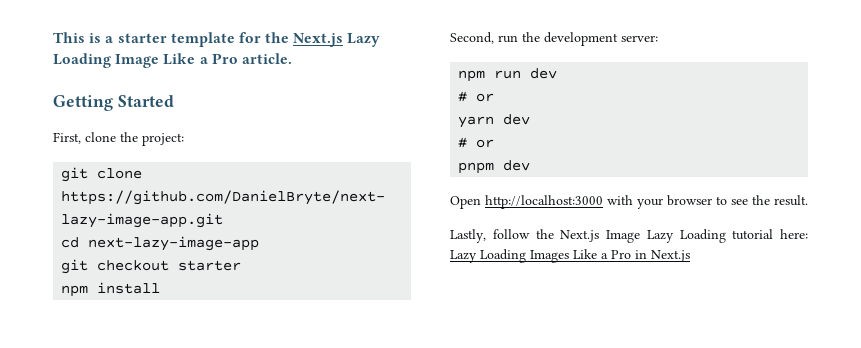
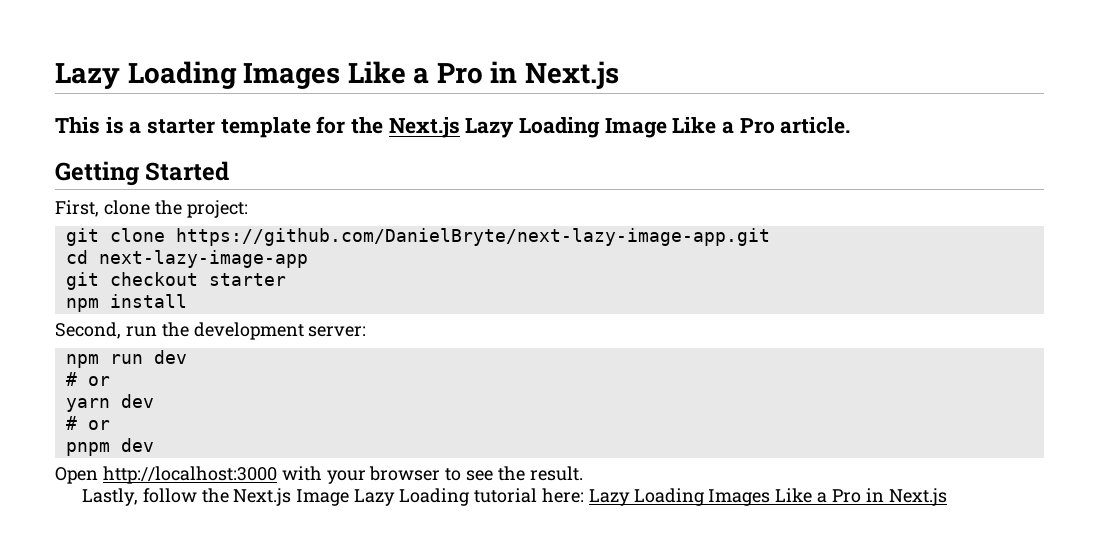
(53, 37) none -> [55,61,619,89] Lazy Loading Images Like a Pro in Next.js //

